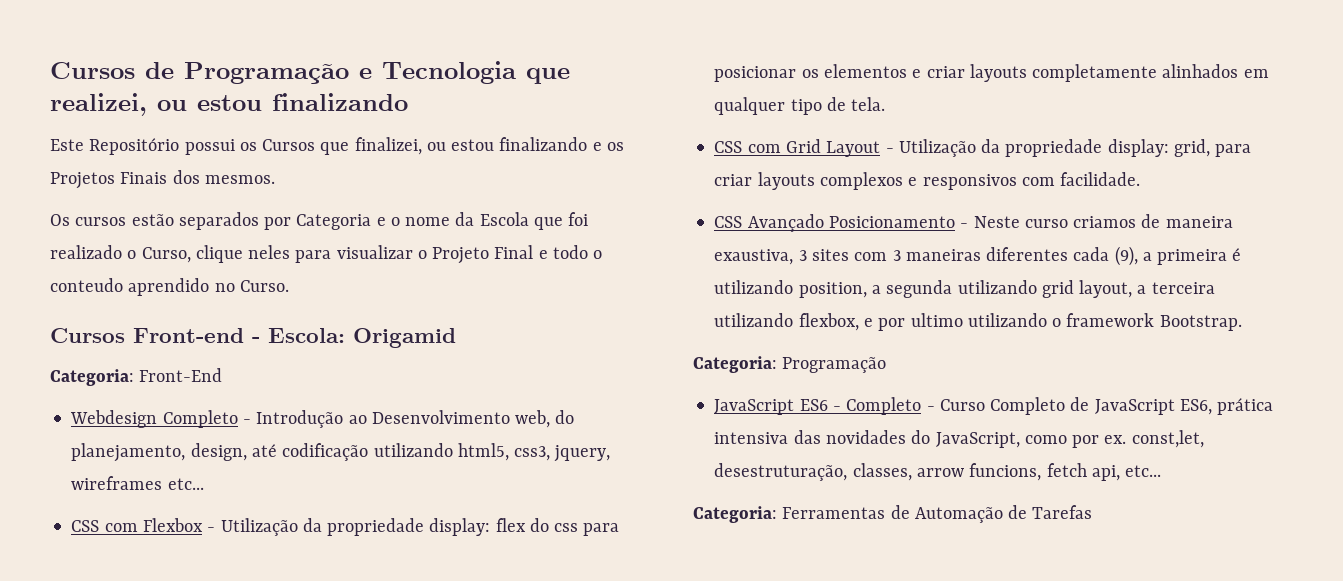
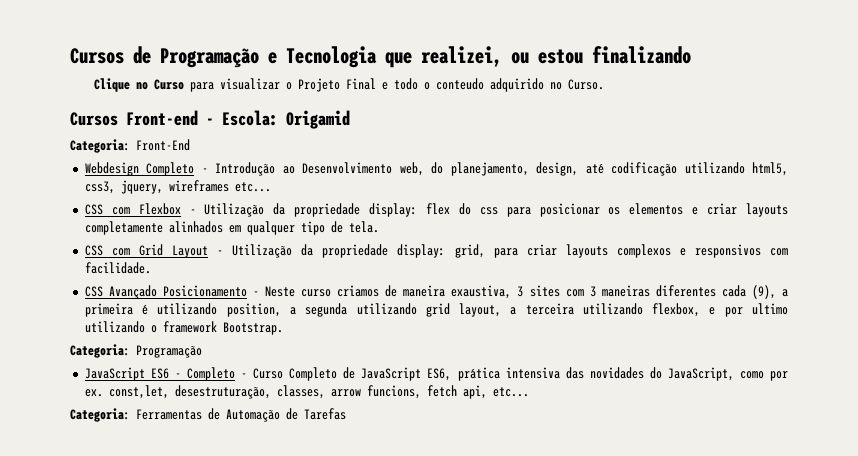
[50,137,624,155] [50,170,275,189] [50,212,589,230] [50,245,291,263] Este Repositório possui os Cursos que finalizei, ou estou finalizando e os Projetos Finais dos mesmos. // Os cursos estão separados por Categoria e o nome da Escola que foi realizado o Curso, clique neles -> [93,78,184,92] Clique no Curso
[128,278,210,296] aprendido -> [489,78,544,92] adquirido

